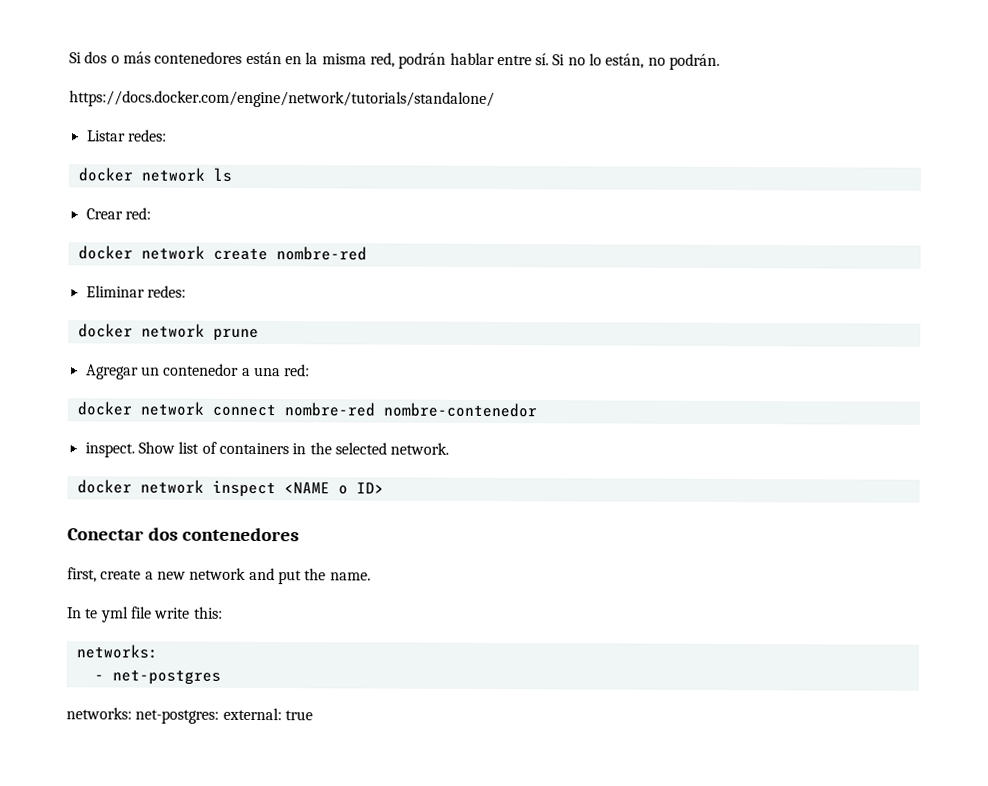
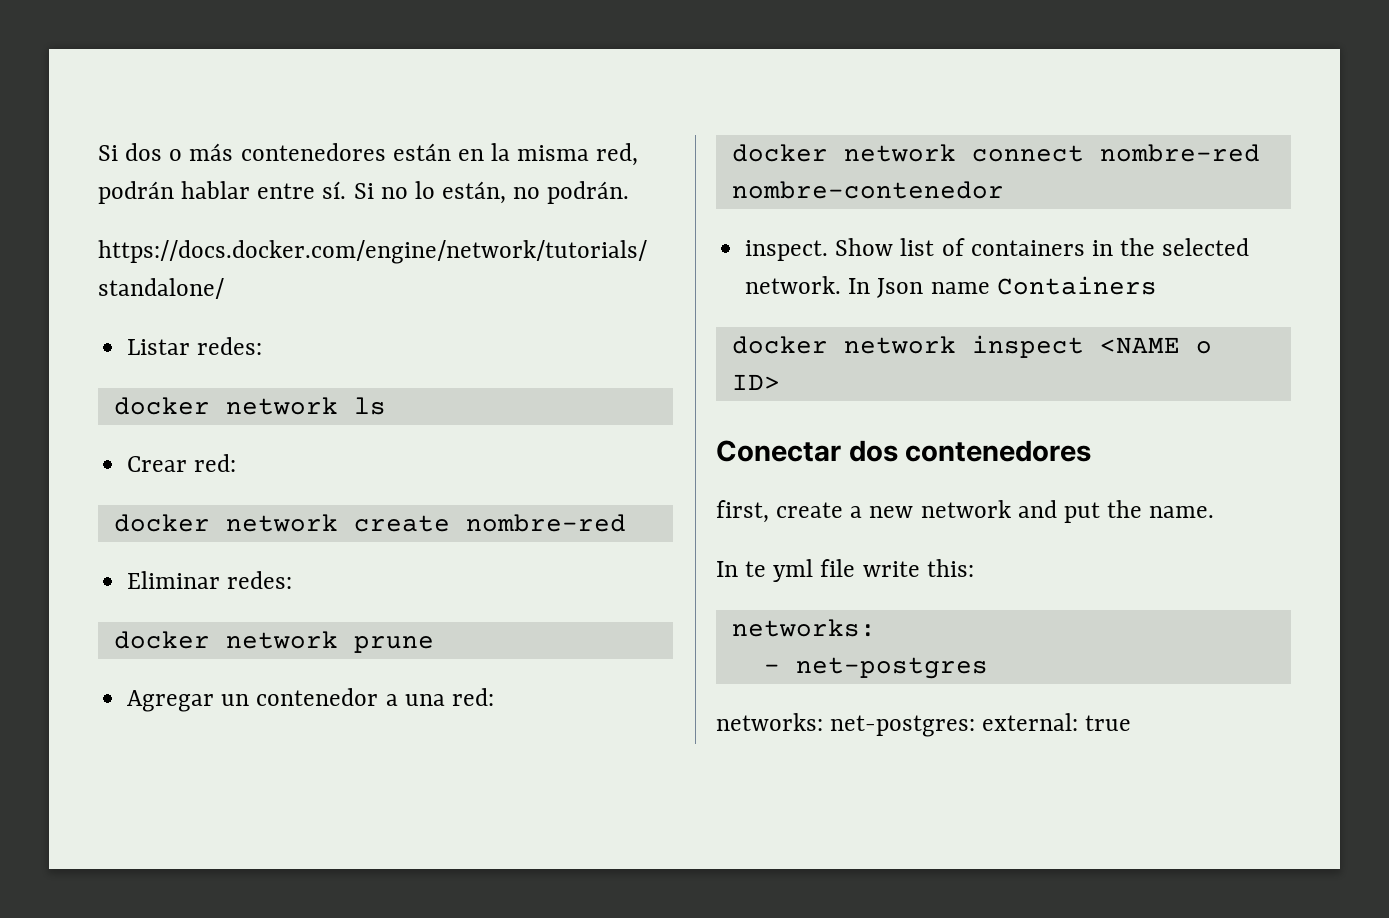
(450, 448) none -> [848,276,1157,298] In Json name Containers

